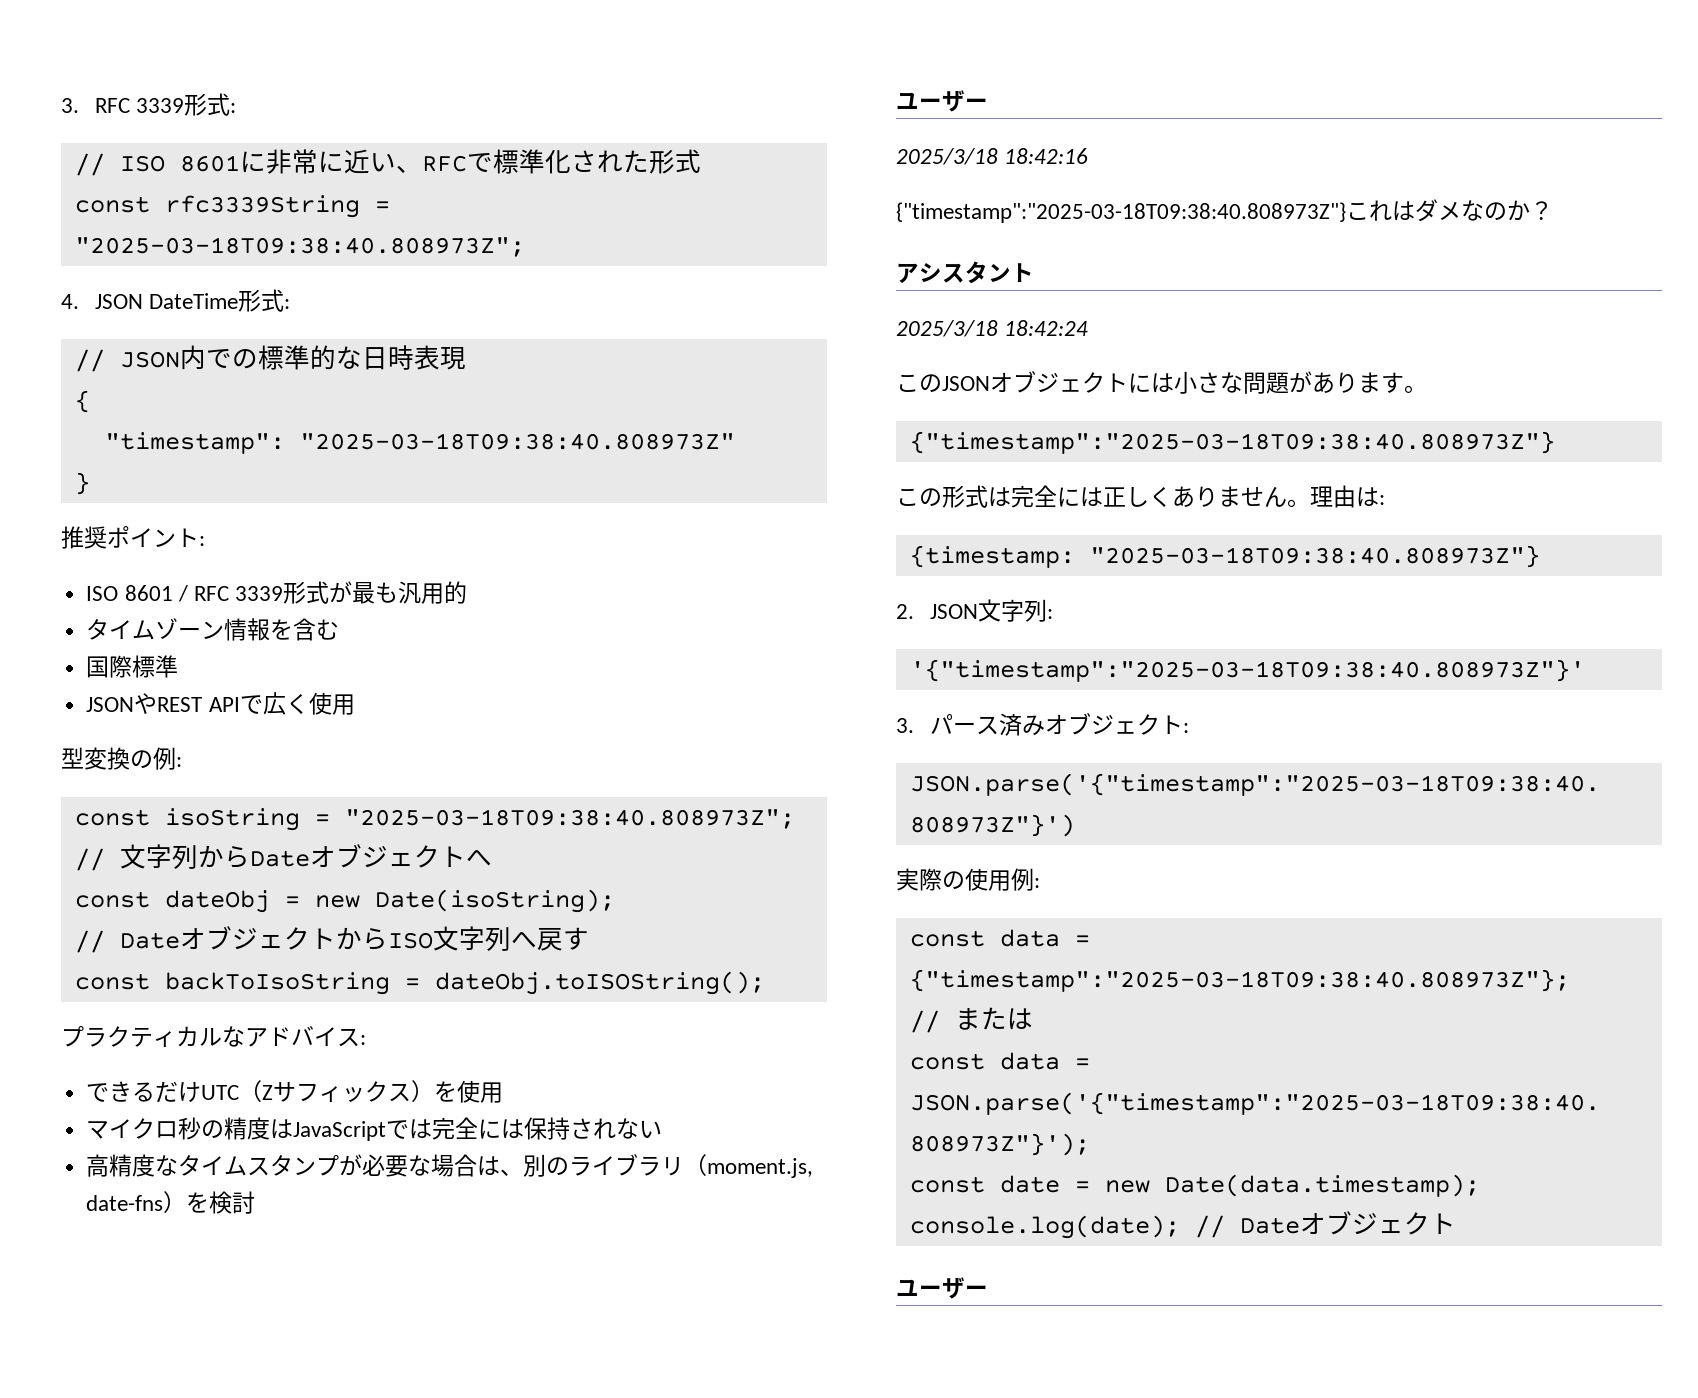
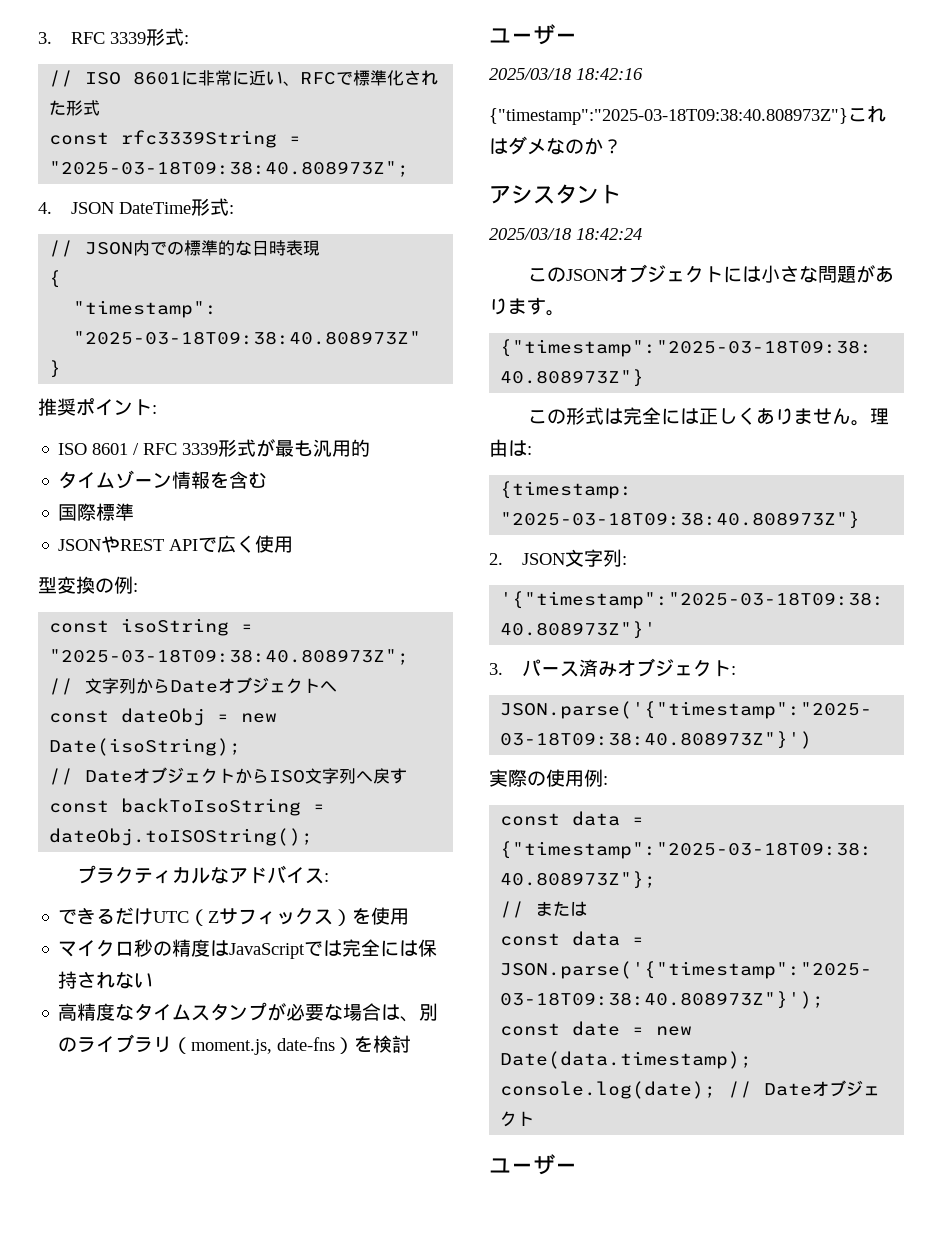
[896,148,998,165] 2025/3/18 -> [489,68,572,80] 2025/03/18
[896,320,998,337] 2025/3/18 -> [489,228,572,240] 2025/03/18

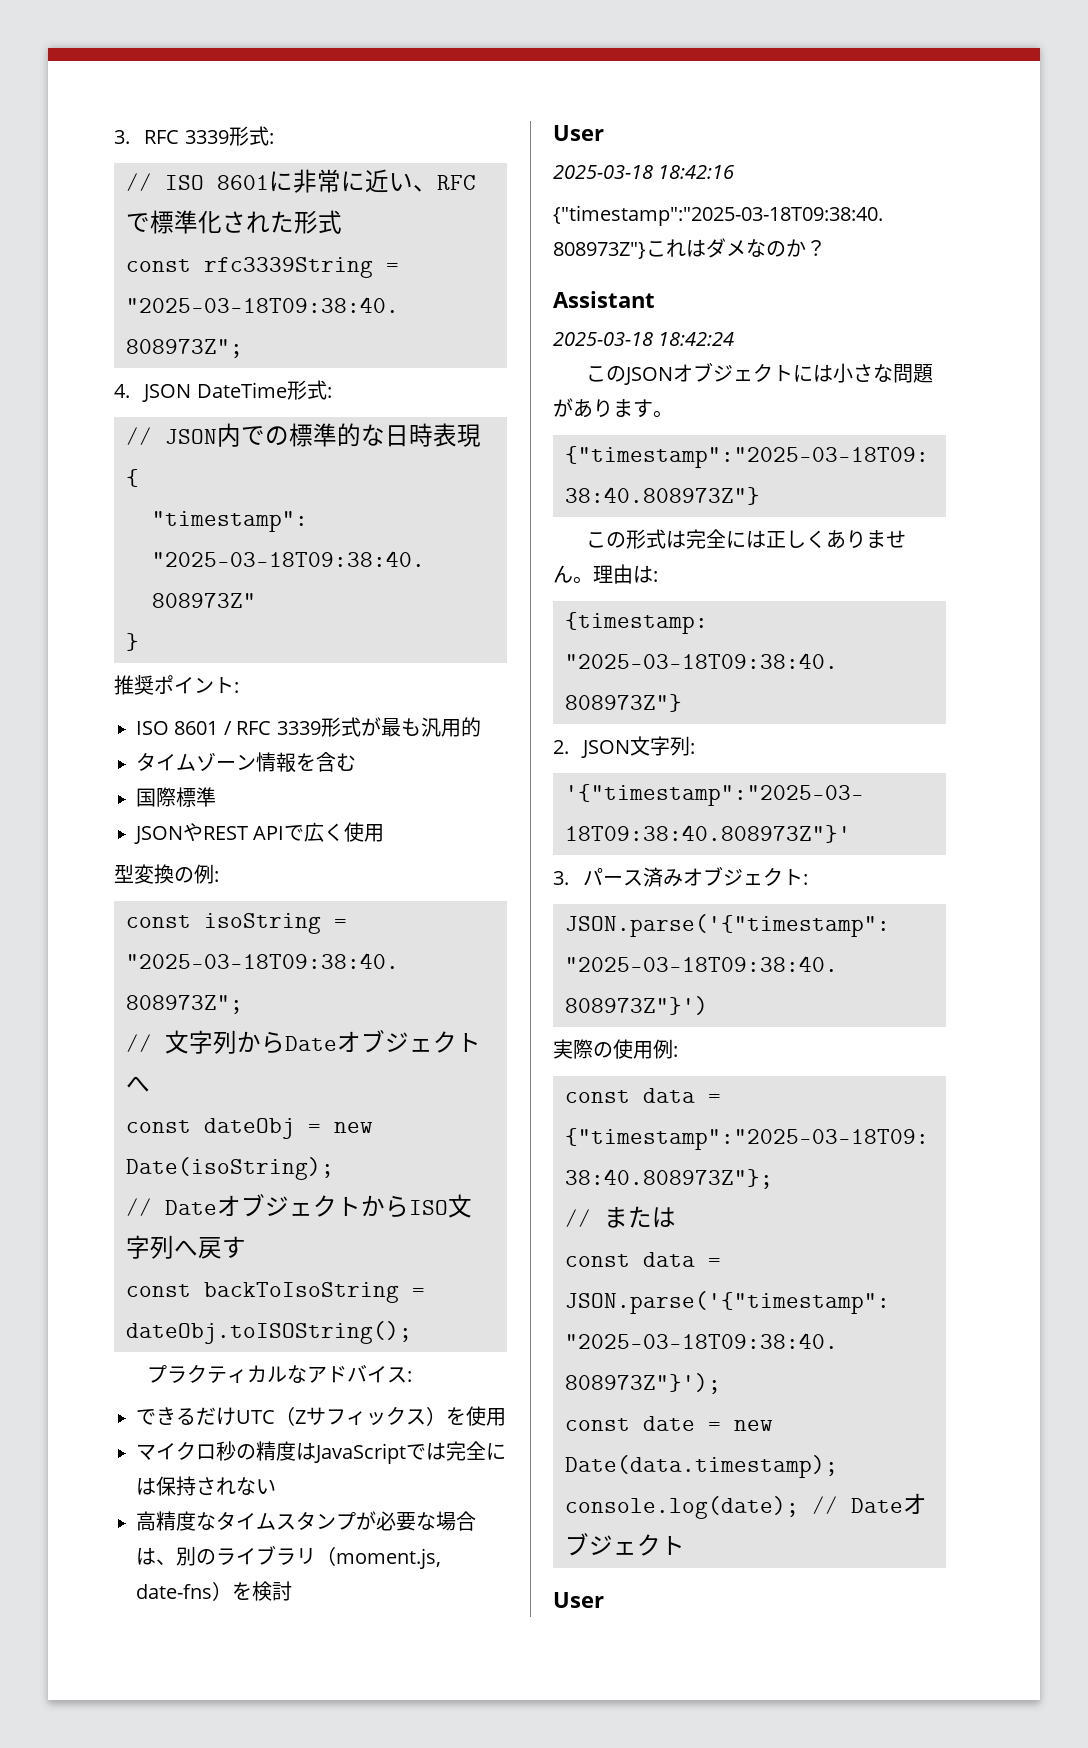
[489,24,577,45] [489,68,572,80] ユーザー // 2025/03/18 -> [553,125,604,141] [553,165,653,179] User // 2025-03-18
[489,184,621,204] [489,228,572,240] アシスタント // 2025/03/18 -> [553,291,655,308] [553,332,653,346] Assistant // 2025-03-18
[489,1154,577,1175] ユーザー -> [553,1592,604,1608] User

